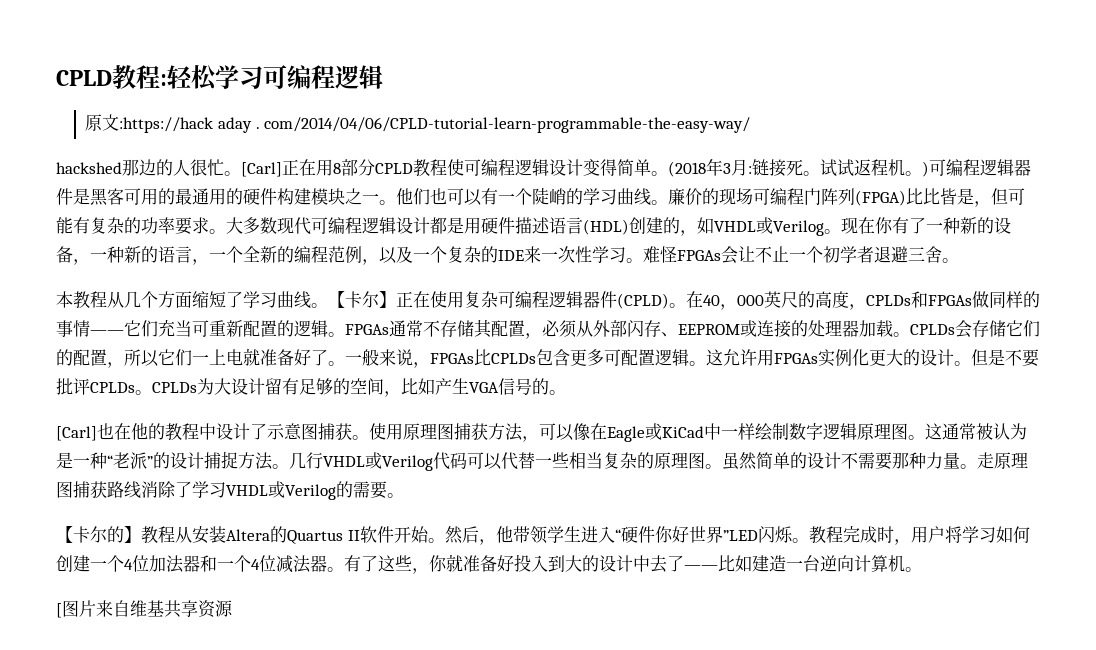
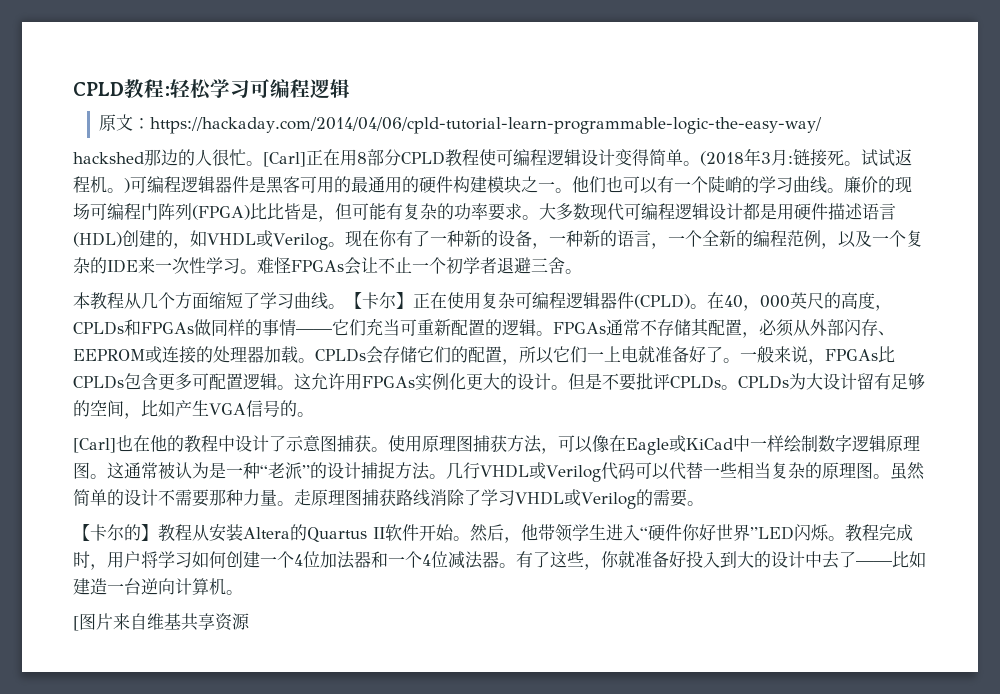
[119,117,751,133] :https://hack aday . com/2014/04/06/CPLD-tutorial-learn-programmable-the-easy-way/ -> [132,117,822,134] ：https://hackaday.com/2014/04/06/cpld-tutorial-learn-programmable-logic-the-easy-way/

